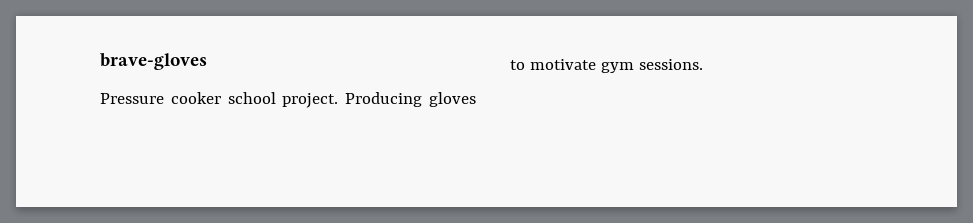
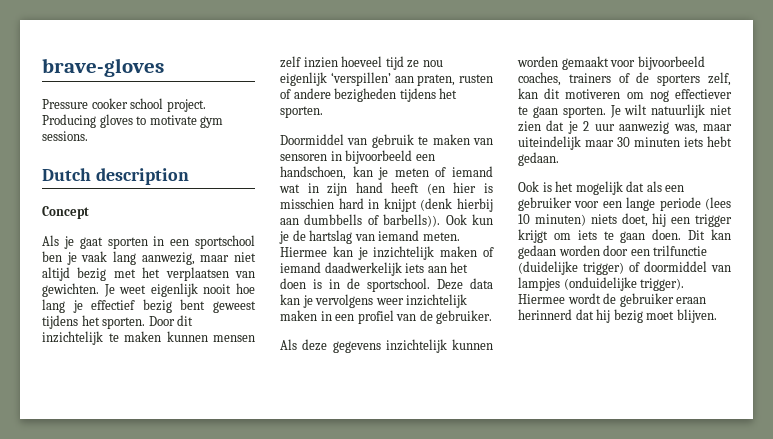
(703, 64) none -> [42,168,189,185] [42,206,89,219] [42,235,255,249] [42,251,256,265] [42,267,256,281] [42,283,255,297] [42,299,256,313] [42,315,194,329] [42,331,255,345] [280,56,443,70] [280,72,493,86] [280,88,458,102] [280,106,323,118] [280,134,493,148] [280,150,435,164] [280,166,493,180] [279,182,493,196] [280,198,493,212] [280,214,493,227] [279,230,460,244] [280,246,494,260] [280,262,469,276] [280,278,493,292] [280,294,468,308] [280,310,493,324] [280,339,493,353] [517,56,705,70] [518,72,731,86] [518,88,732,102] [518,104,732,118] [518,120,732,134] [518,136,732,150] [518,152,559,166] [518,181,685,195] [518,197,731,211] [518,213,732,227] [518,229,731,243] [518,245,708,259] [518,261,731,275] [518,277,685,291] [518,293,707,307] [518,309,717,323] // Dutch description // Concept // Als je gaat sporten in een sportschool ben je vaak lang aanwezig, maar niet altijd bezig met het verplaatsen van gewichten. Je weet eigenlijk nooit hoe lang je effectief bezig bent geweest tijdens het sporten. Door dit inzichtelijk te maken kunnen mensen zelf inzien hoeveel tijd ze nou eigenlijk ‘verspillen’ aan praten, rusten of andere bezigheden tijdens het sporten. // Doormiddel van gebruik te maken van sensoren in bijvoorbeeld een handschoen, kan je meten of iemand wat in zijn hand heeft (en hier is misschien hard in knijpt (denk hierbij aan dumbbells of barbells)). Ook kun je de hartslag van iemand meten. Hiermee kan je inzichtelijk maken of iemand daadwerkelijk iets aan het doen is in de sportschool. Deze data kan je vervolgens weer inzichtelijk maken in een profiel van de gebruiker. // Als deze gegevens inzichtelijk kunnen worden gemaakt voor bijvoorbeeld coaches, trainers of de sporters zelf, kan dit motiveren om nog effectiever te gaan sporten. Je wilt natuurlijk niet zien dat je 2 uur aanwezig was, maar uiteindelijk maar 30 minuten iets hebt gedaan. // Ook is het mogelijk dat als een gebruiker voor een lange periode (lees 10 minuten) niets doet, hij een trigger krijgt om iets te gaan doen. Dit kan gedaan worden door een trilfunctie (duidelijke trigger) of doormiddel van lampjes (onduidelijke trigger). Hiermee wordt de gebruiker eraan herinnerd dat hij bezig moet blijven.

